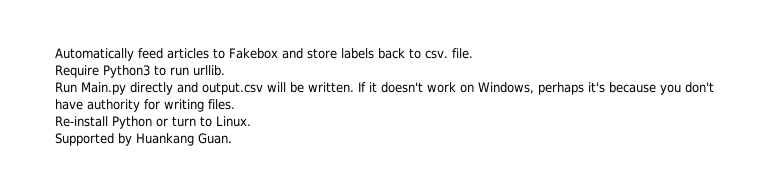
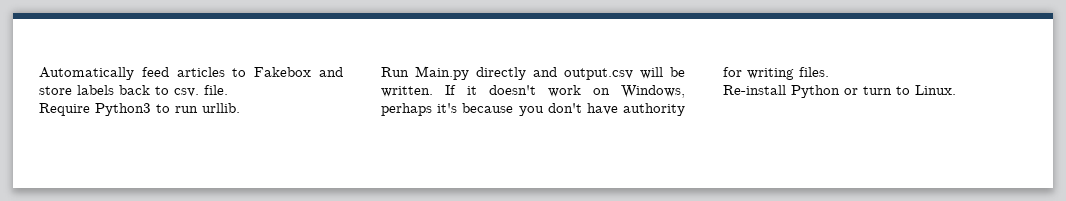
[55,133,232,146] // Supported by Huankang Guan. -> (956, 90) none

